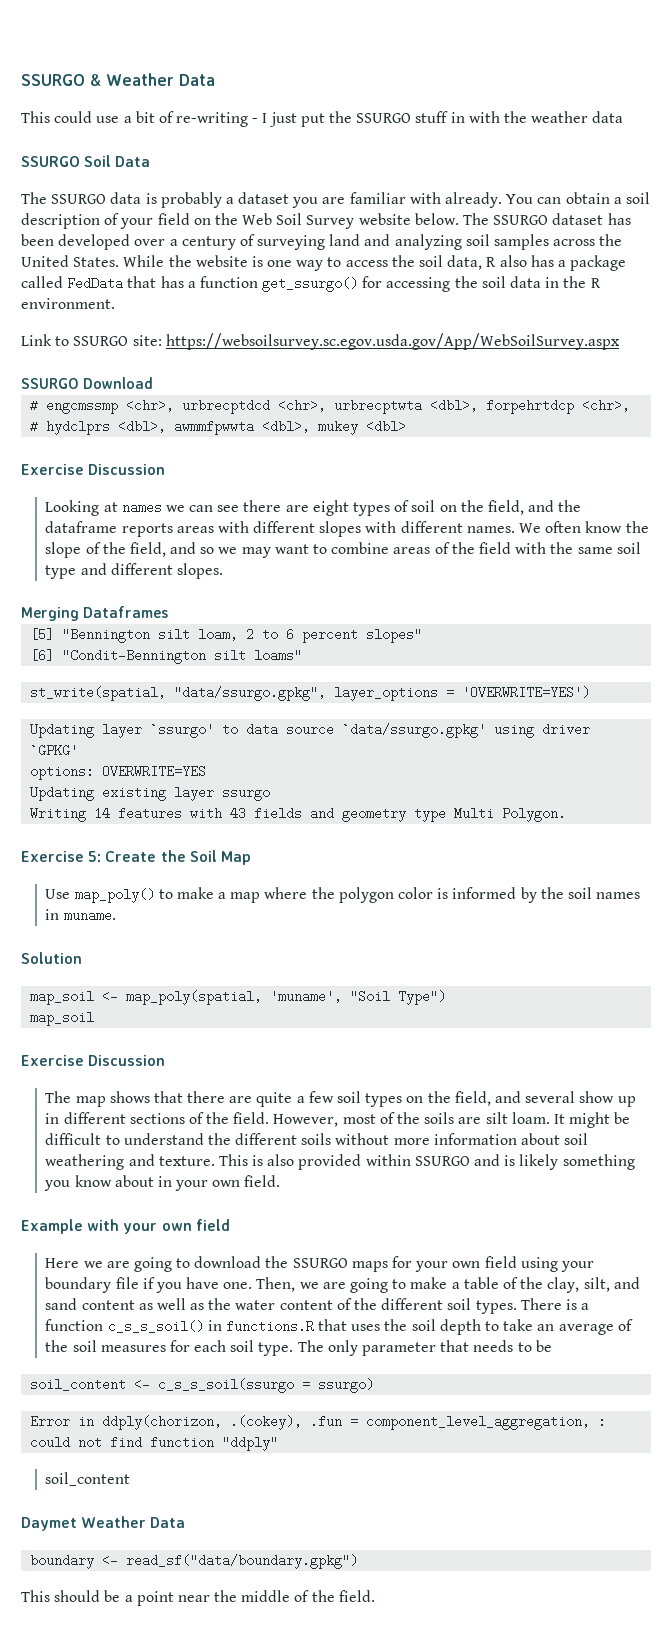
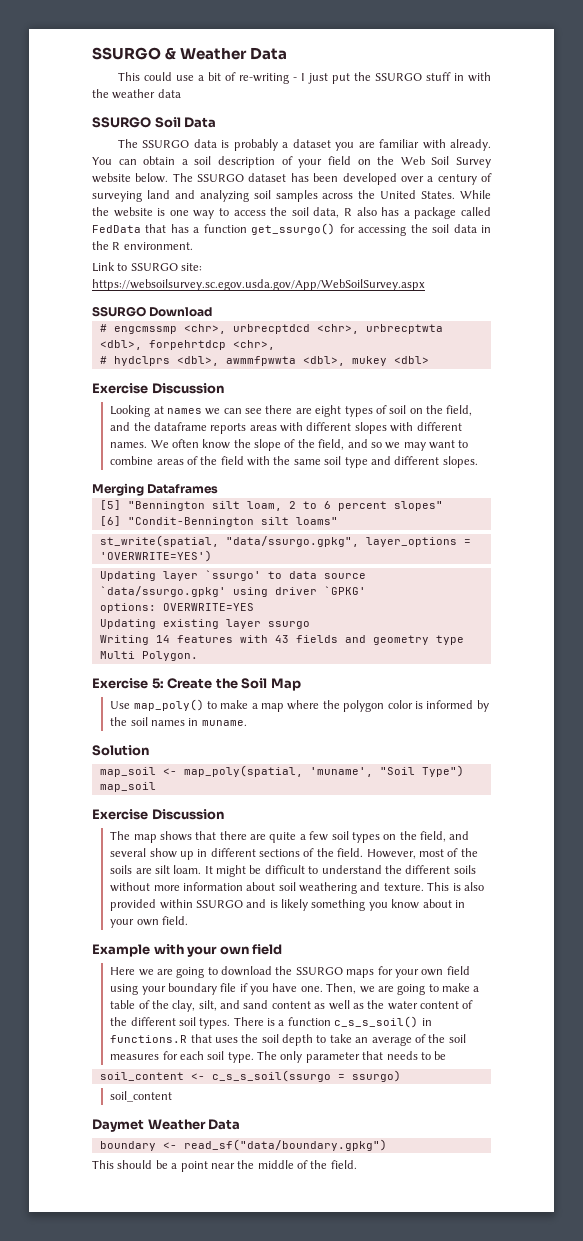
[30,1415,607,1430] [30,1436,279,1451] // Error in ddply(chorizon, .(cokey), .fun = component_level_aggregation, : could not find function "ddply" -> (401, 1076) none

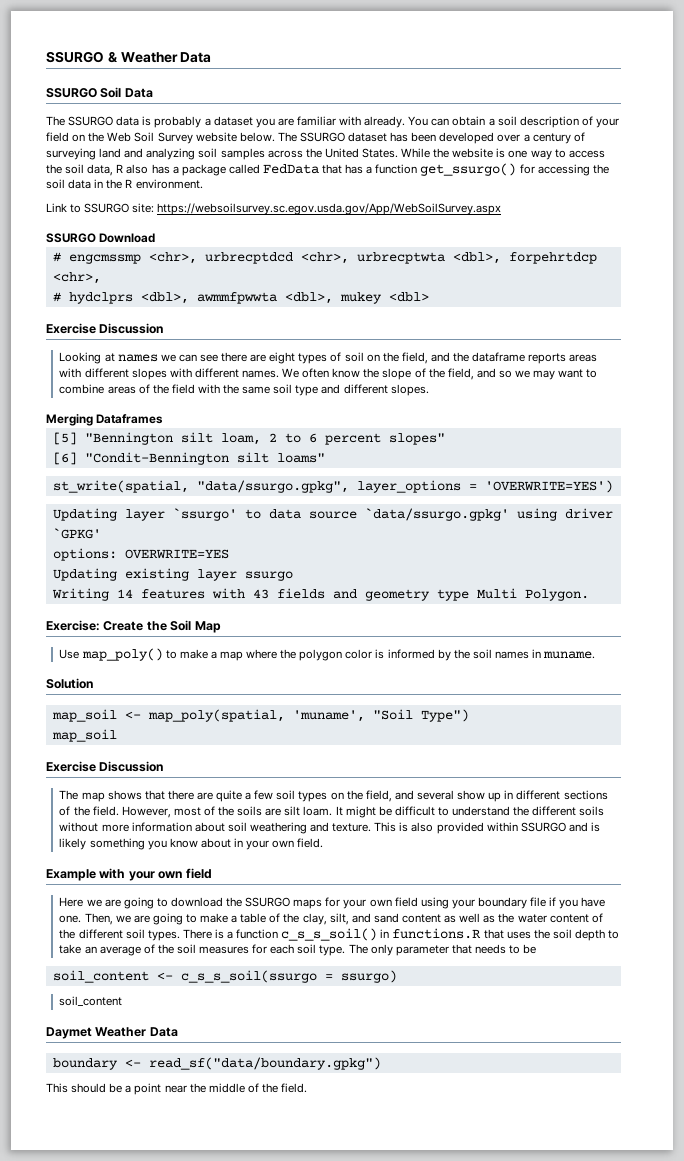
[117,72,492,84] [92,89,181,99] // This could use a bit of re-writing - I just put the SSURGO stuff in with the weather data -> (212, 57) none
[92,678,164,689] Exercise 5: -> [46,620,100,631] Exercise:

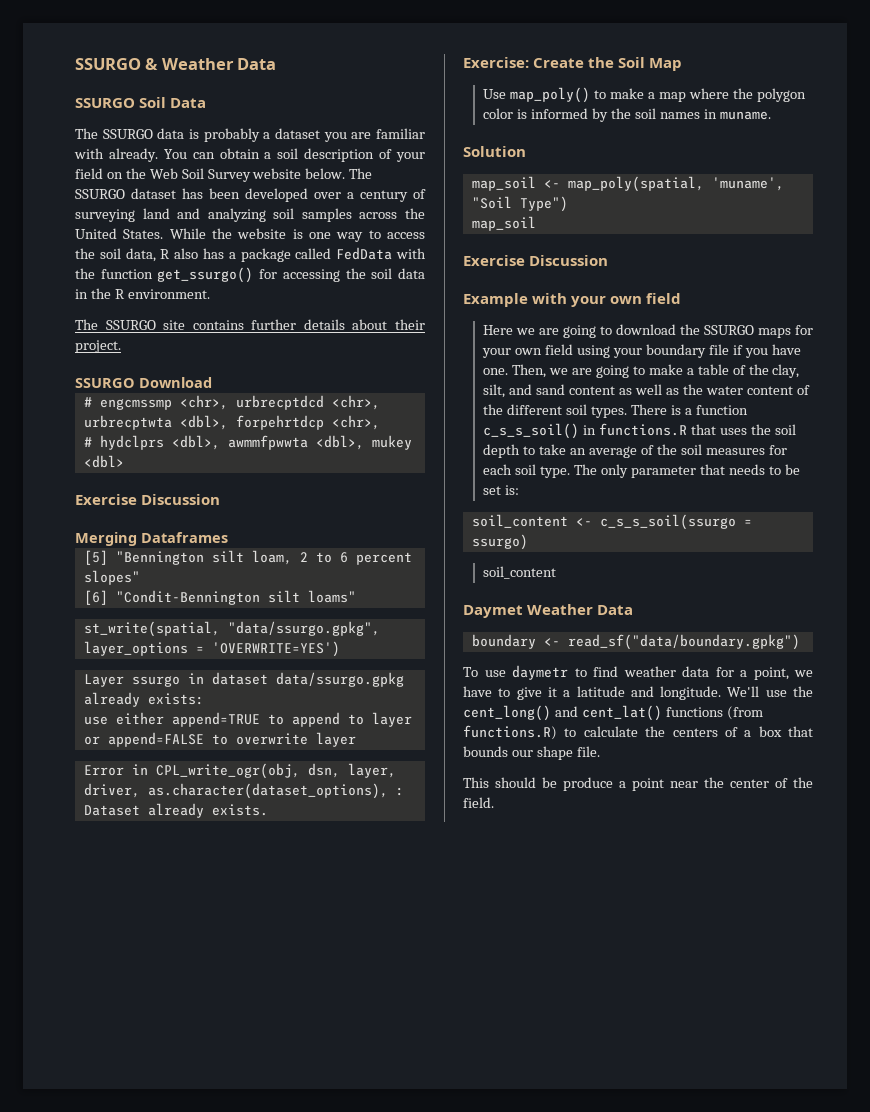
[322,164,373,174] that has a -> [396,248,427,259] [75,268,95,279] with the
[46,203,502,215] Link to SSURGO site: https://websoilsurvey.sc.egov.usda.gov/App/WebSoilSurvey.aspx -> [75,319,425,330] [75,340,121,353] The SSURGO site contains further details about their project.
[59,352,598,364] [59,368,598,380] [59,384,429,396] // Looking at names we can see there are eight types of soil on the field, and the dataframe reports areas with different slopes with different names. We often know the slope of the field, and so we may want to combine areas of the field with the same soil type and different slopes. -> (221, 499) none
[52,508,613,521] [52,528,101,539] [52,548,229,561] [52,568,293,581] [51,588,589,601] Updating layer `ssurgo' to data source `data/ssurgo.gpkg' using driver `GPKG' // options: OVERWRITE=YES // Updating existing layer ssurgo // Writing 14 features with 43 fields and geometry type Multi Polygon. -> [83,672,404,687] [83,692,204,707] [83,712,412,727] [83,732,356,747] [83,763,396,779] [83,783,404,799] [83,803,268,818] Layer ssurgo in dataset data/ssurgo.gpkg already exists: // use either append=TRUE to append to layer or append=FALSE to overwrite layer // Error in CPL_write_ogr(obj, dsn, layer, driver, as.character(dataset_options), : Dataset already exists.
[59,790,608,802] [59,806,605,818] [59,822,601,834] [59,838,324,850] // The map shows that there are quite a few soil types on the field, and several show up in different sections of the field. However, most of the soils are silt loam. It might be difficult to understand the different soils without more information about soil weathering and texture. This is also provided within SSURGO and is likely something you know about in your own field. -> (609, 260) none
(537, 949) none -> [483,485,520,495] set is:
(381, 1063) none -> [463,665,813,680] [463,686,813,700] [463,705,763,721] [463,725,813,740] [463,746,600,760] // To use daymetr to find weather data for a point, we have to give it a latitude and longitude. We'll use the cent_long() and cent_lat() functions (from functions.R) to calculate the centers of a box that bounds our shape file.
(123, 1088) none -> [563,777,613,791] produce
[208,1083,245,1093] middle -> [730,779,769,788] center

